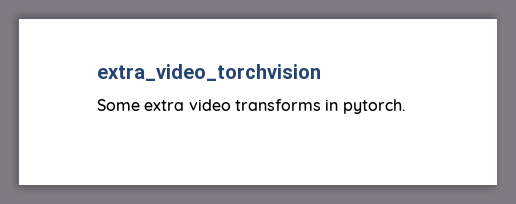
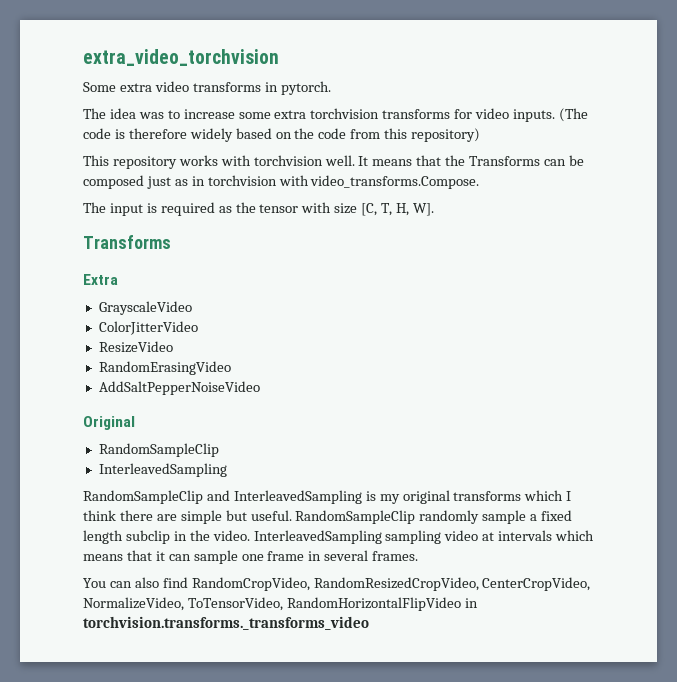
(406, 106) none -> [83,108,588,122] [83,128,481,142] [83,155,584,169] [83,175,480,189] [83,202,434,216] [83,235,171,249] [83,274,118,285] [98,301,192,315] [98,321,198,335] [98,341,173,353] [98,361,231,375] [98,381,260,395] [83,416,135,430] [98,443,219,457] [98,463,227,477] [83,490,572,504] [83,510,573,524] [83,530,595,544] [83,550,419,564] [83,577,591,591] [83,597,478,611] [83,616,369,630] // The idea was to increase some extra torchvision transforms for video inputs. (The code is therefore widely based on the code from this repository) // This repository works with torchvision well. It means that the Transforms can be composed just as in torchvision with video_transforms.Compose. // The input is required as the tensor with size [C, T, H, W]. // Transforms // Extra // GrayscaleVideo // ColorJitterVideo // ResizeVideo // RandomErasingVideo // AddSaltPepperNoiseVideo // Original // RandomSampleClip // InterleavedSampling // RandomSampleClip and InterleavedSampling is my original transforms which I think there are simple but useful. RandomSampleClip randomly sample a fixed length subclip in the video. InterleavedSampling sampling video at intervals which means that it can sample one frame in several frames. // You can also find RandomCropVideo, RandomResizedCropVideo, CenterCropVideo, NormalizeVideo, ToTensorVideo, RandomHorizontalFlipVideo in torchvision.transforms._transforms_video

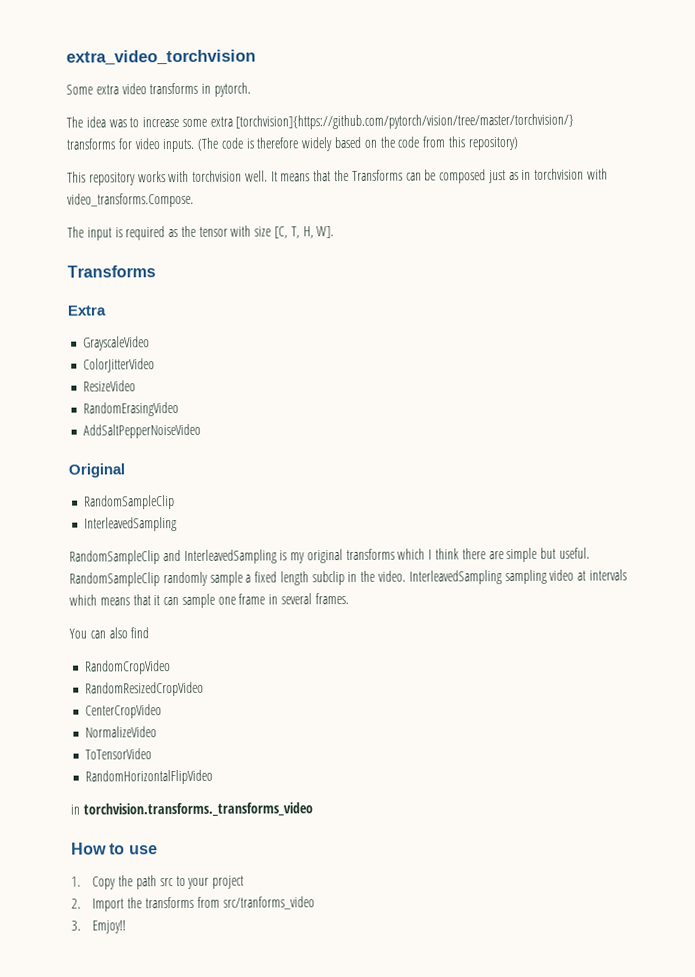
[310,108,380,119] torchvision -> [235,113,575,130] [torchvision]{https://github.com/pytorch/vision/tree/master/torchvision/}
[191,577,591,591] [83,597,283,611] RandomCropVideo, RandomResizedCropVideo, CenterCropVideo, NormalizeVideo, ToTensorVideo, -> [85,660,172,675] [85,681,205,697] [85,704,163,719] [85,726,158,738] [85,748,153,760] // RandomCropVideo // RandomResizedCropVideo // CenterCropVideo // NormalizeVideo // ToTensorVideo //
(461, 604) none -> (214, 777) //
(369, 623) none -> [71,842,158,855] [71,875,245,890] [71,896,315,912] [71,920,127,934] // How to use // 1. Copy the path src to your project // 2. Import the transforms from src/tranforms_video // 3. Emjoy!!

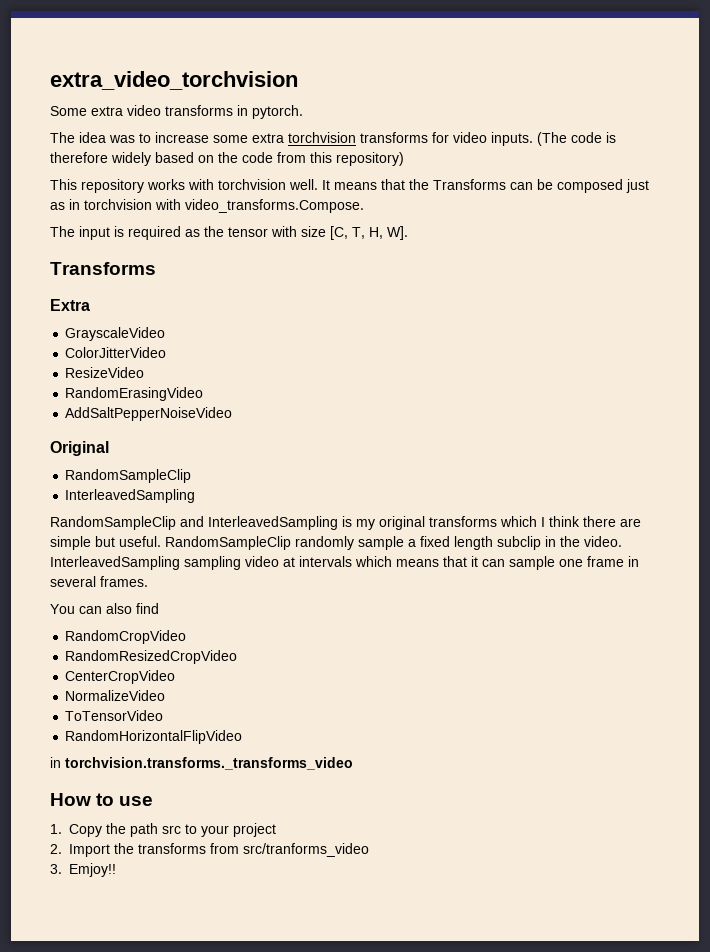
[235,113,575,130] [torchvision]{https://github.com/pytorch/vision/tree/master/torchvision/} -> [288,132,356,143] torchvision

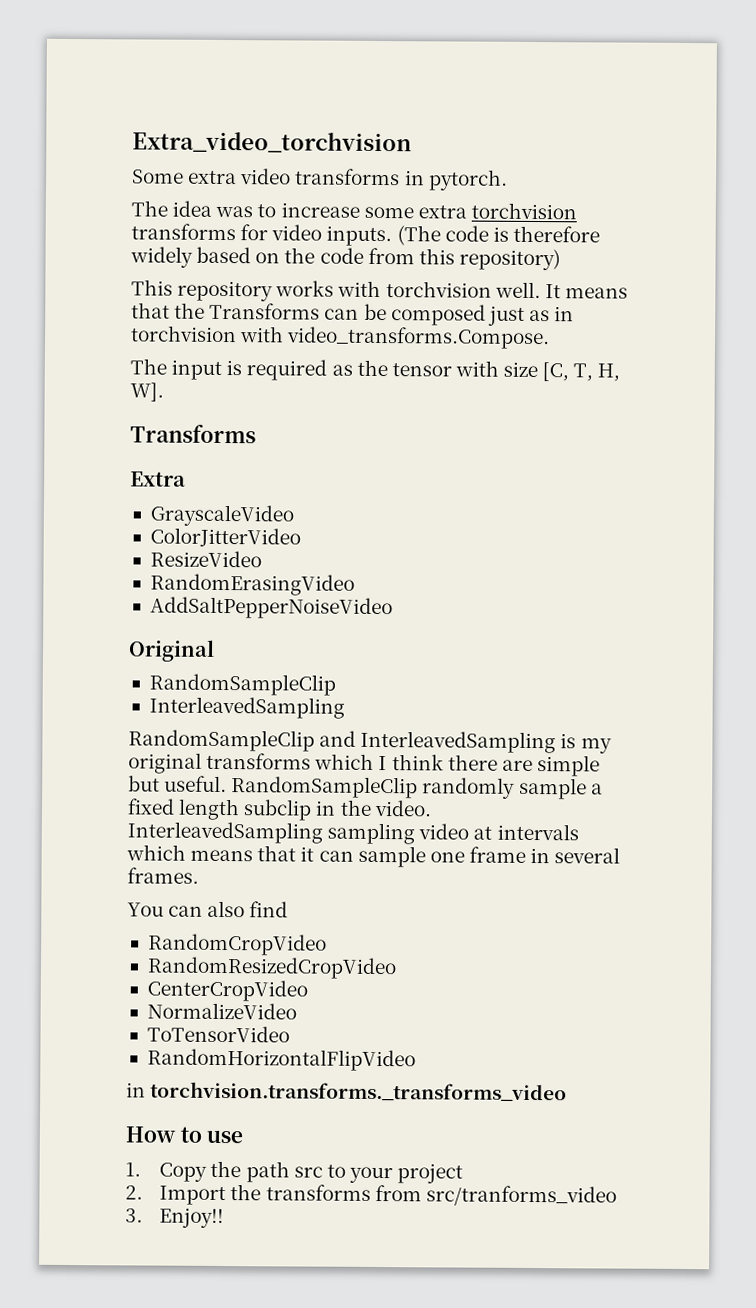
[50,71,298,90] extra_video_torchvision -> [132,131,412,154] Extra_video_torchvision
[69,863,116,877] Emjoy!! -> [159,1207,225,1229] Enjoy!!

